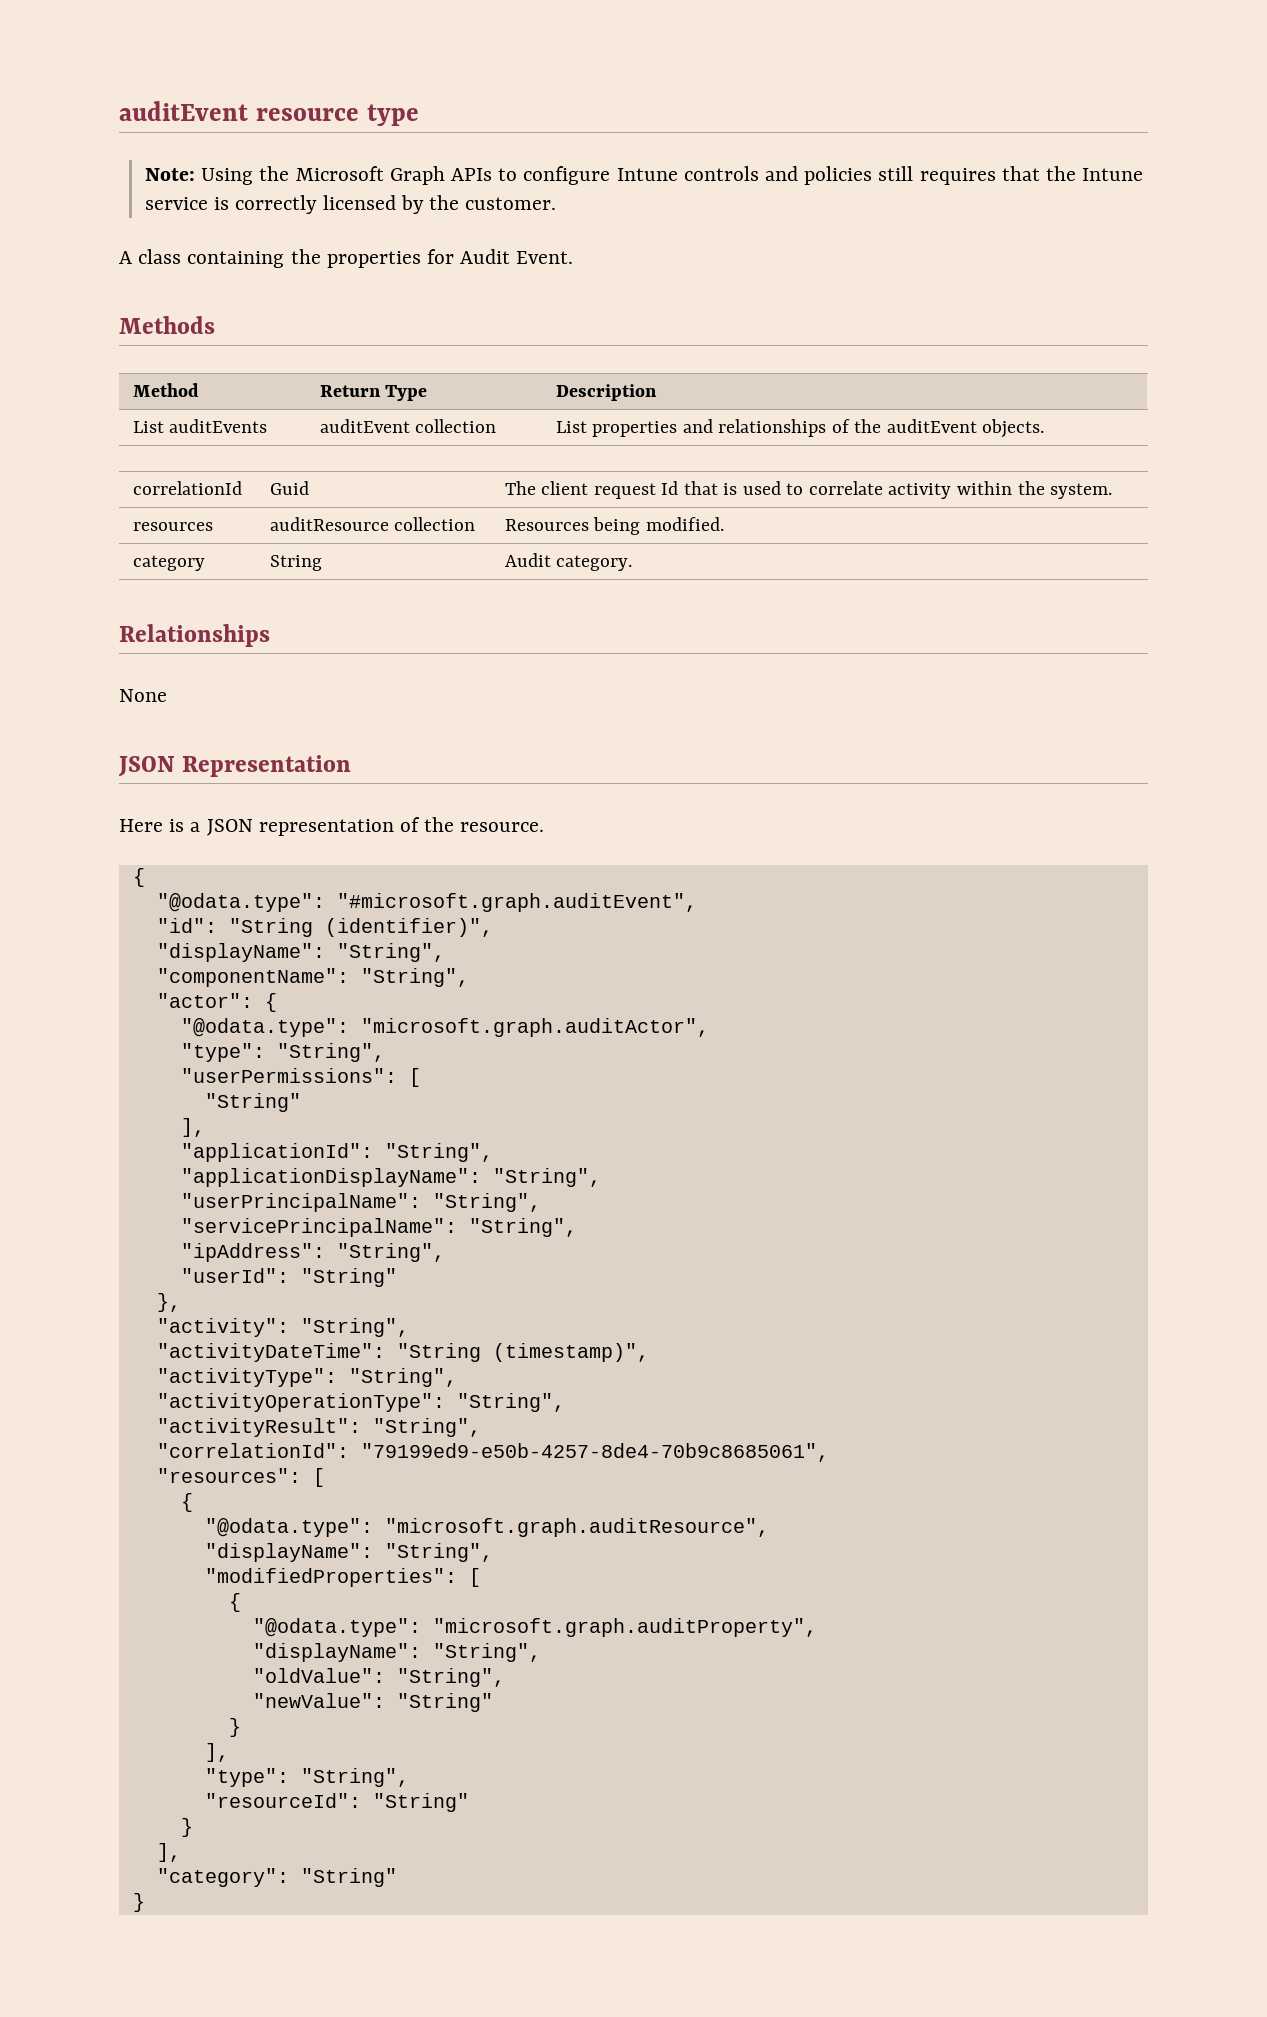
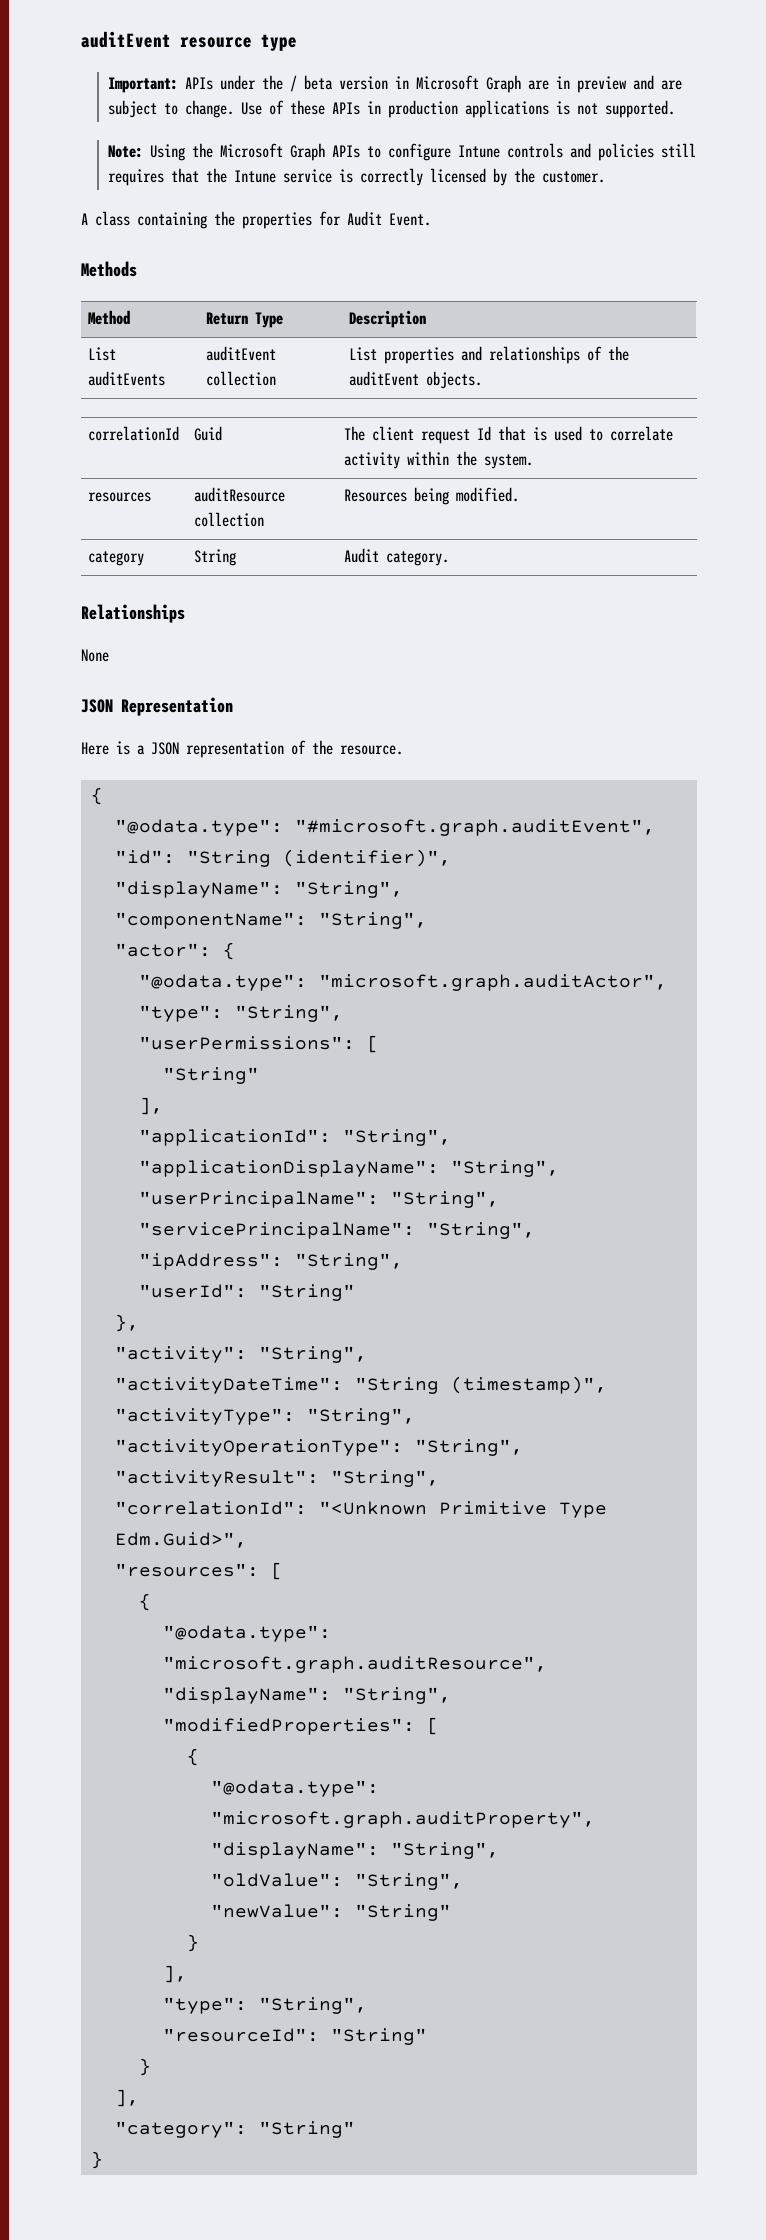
(419, 115) none -> [108,75,683,93] [108,100,676,118] // Important: APIs under the / beta version in Microsoft Graph are in preview and are subject to change. Use of these APIs in production applications is not supported.
[360,1443,829,1462] "79199ed9-e50b-4257-8de4-70b9c8685061", -> [318,1501,607,1518] [114,1532,247,1548] "<Unknown Primitive Type Edm.Guid>",

